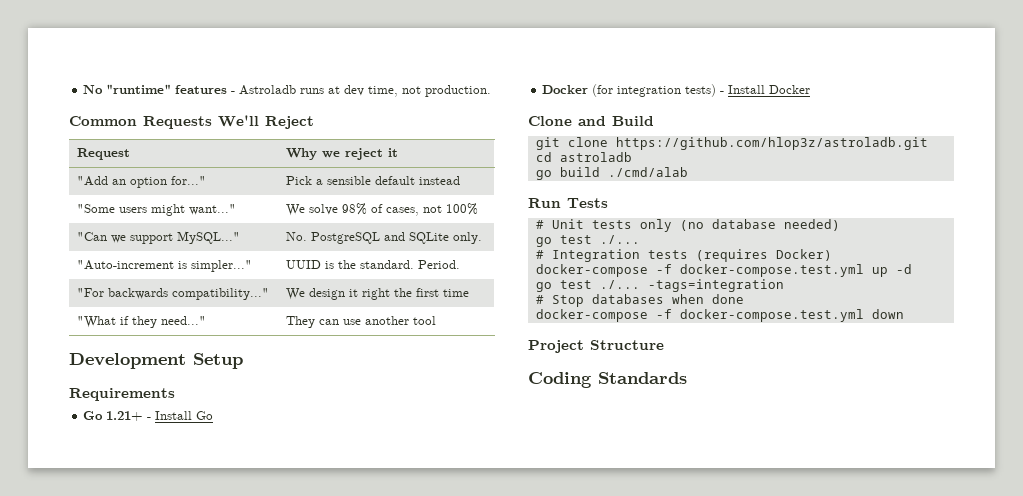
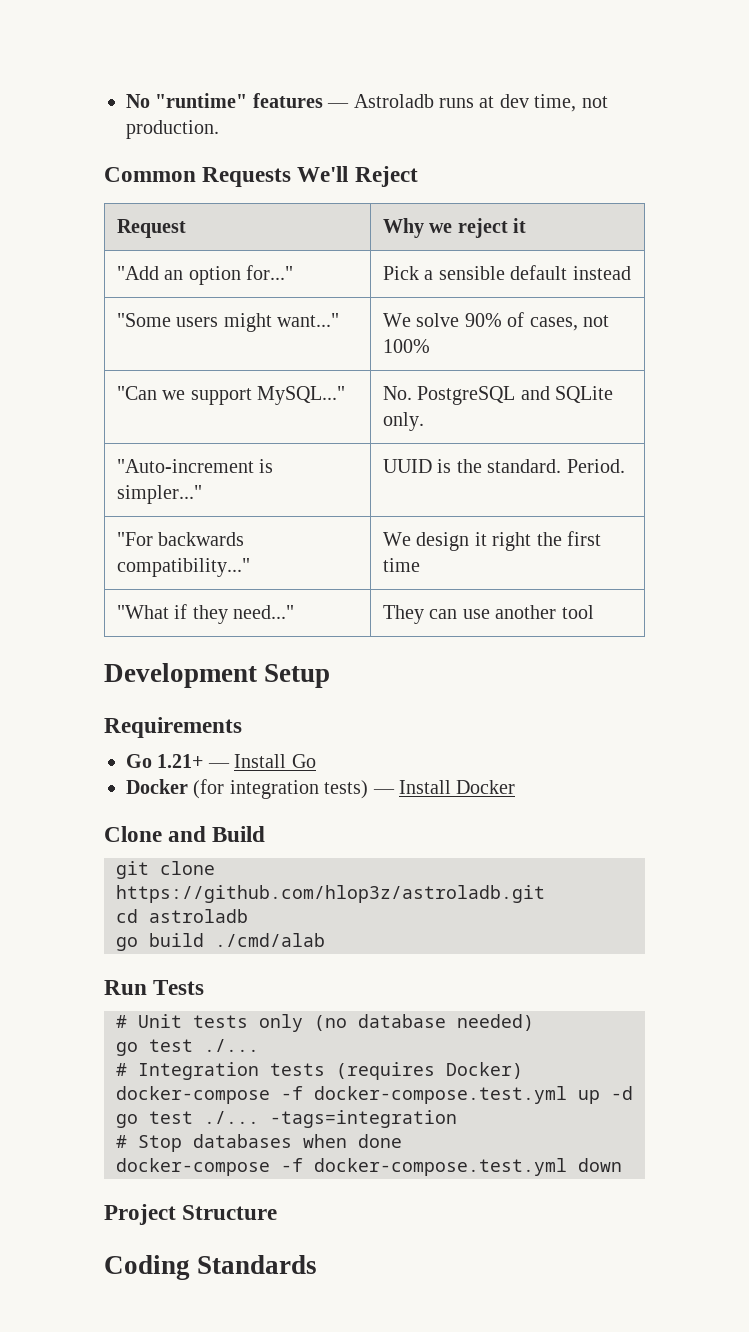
[231,91,236,94] - -> [327,103,350,108] —
[341,203,367,215] 98% -> [464,313,502,327] 90%
[147,417,152,420] - -> [207,763,230,768] —
[720,91,725,94] - -> [372,789,395,794] —

